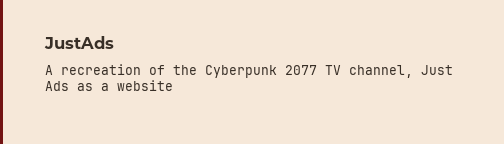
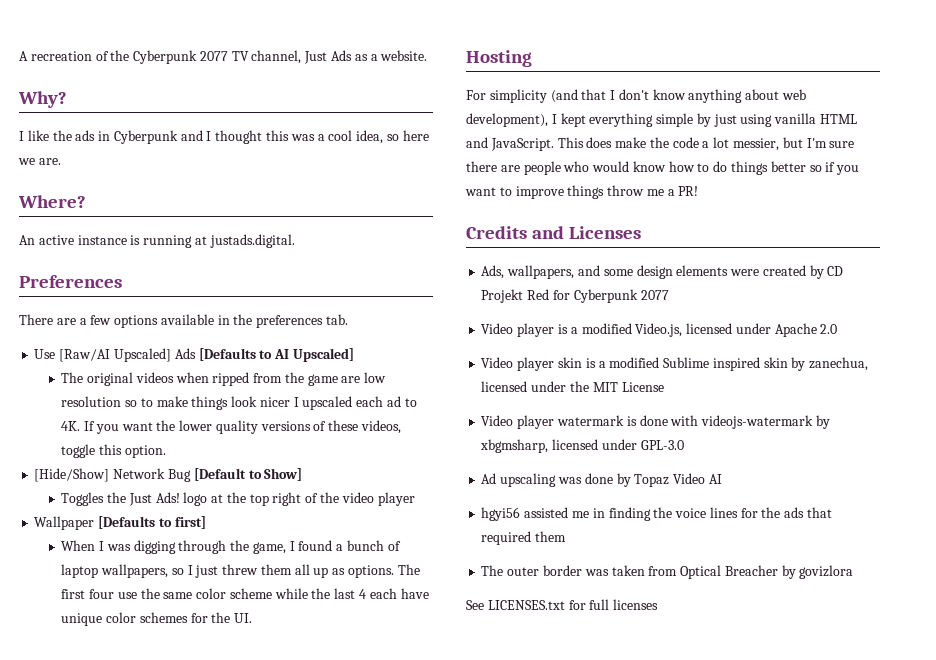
[44,36,114,49] JustAds // -> (19, 56) none
[117,80,173,91] website -> [380,50,428,61] [18,91,67,108] [19,130,429,144] [18,158,61,165] [18,195,86,208] [19,234,295,248] [19,275,122,288] [19,314,349,328] [34,348,354,362] [61,372,387,386] [61,396,417,410] [61,420,402,434] [61,444,166,458] [34,468,303,482] [61,492,415,506] [34,516,206,530] [61,540,401,554] [61,564,420,578] [61,588,429,599] [61,612,253,626] [466,50,532,67] [466,89,807,103] [466,113,858,127] [466,137,855,151] [466,161,860,175] [465,185,699,199] [466,226,642,239] [481,265,844,279] [481,289,669,303] [481,323,838,337] [481,357,869,371] [481,381,664,392] [481,415,830,429] [480,439,684,453] [481,473,722,487] [481,507,832,521] [481,531,567,545] [481,565,854,579] [466,599,659,610] website. // Why? // I like the ads in Cyberpunk and I thought this was a cool idea, so here we are. // Where? // An active instance is running at justads.digital. // Preferences // There are a few options available in the preferences tab. // Use [Raw/AI Upscaled] Ads [Defaults to AI Upscaled] // The original videos when ripped from the game are low resolution so to make things look nicer I upscaled each ad to 4K. If you want the lower quality versions of these videos, toggle this option. // [Hide/Show] Network Bug [Default to Show] // Toggles the Just Ads! logo at the top right of the video player // Wallpaper [Defaults to first] // When I was digging through the game, I found a bunch of laptop wallpapers, so I just threw them all up as options. The first four use the same color scheme while the last 4 each have unique color schemes for the UI. // Hosting // For simplicity (and that I don't know anything about web development), I kept everything simple by just using vanilla HTML and JavaScript. This does make the code a lot messier, but I'm sure there are people who would know how to do things better so if you want to improve things throw me a PR! // Credits and Licenses // Ads, wallpapers, and some design elements were created by CD Projekt Red for Cyberpunk 2077 // Video player is a modified Video.js, licensed under Apache 2.0 // Video player skin is a modified Sublime inspired skin by zanechua, licensed under the MIT License // Video player watermark is done with videojs-watermark by xbgmsharp, licensed under GPL-3.0 // Ad upscaling was done by Topaz Video AI // hgyi56 assisted me in finding the voice lines for the ads that required them // The outer border was taken from Optical Breacher by govizlora // See LICENSES.txt for full licenses

